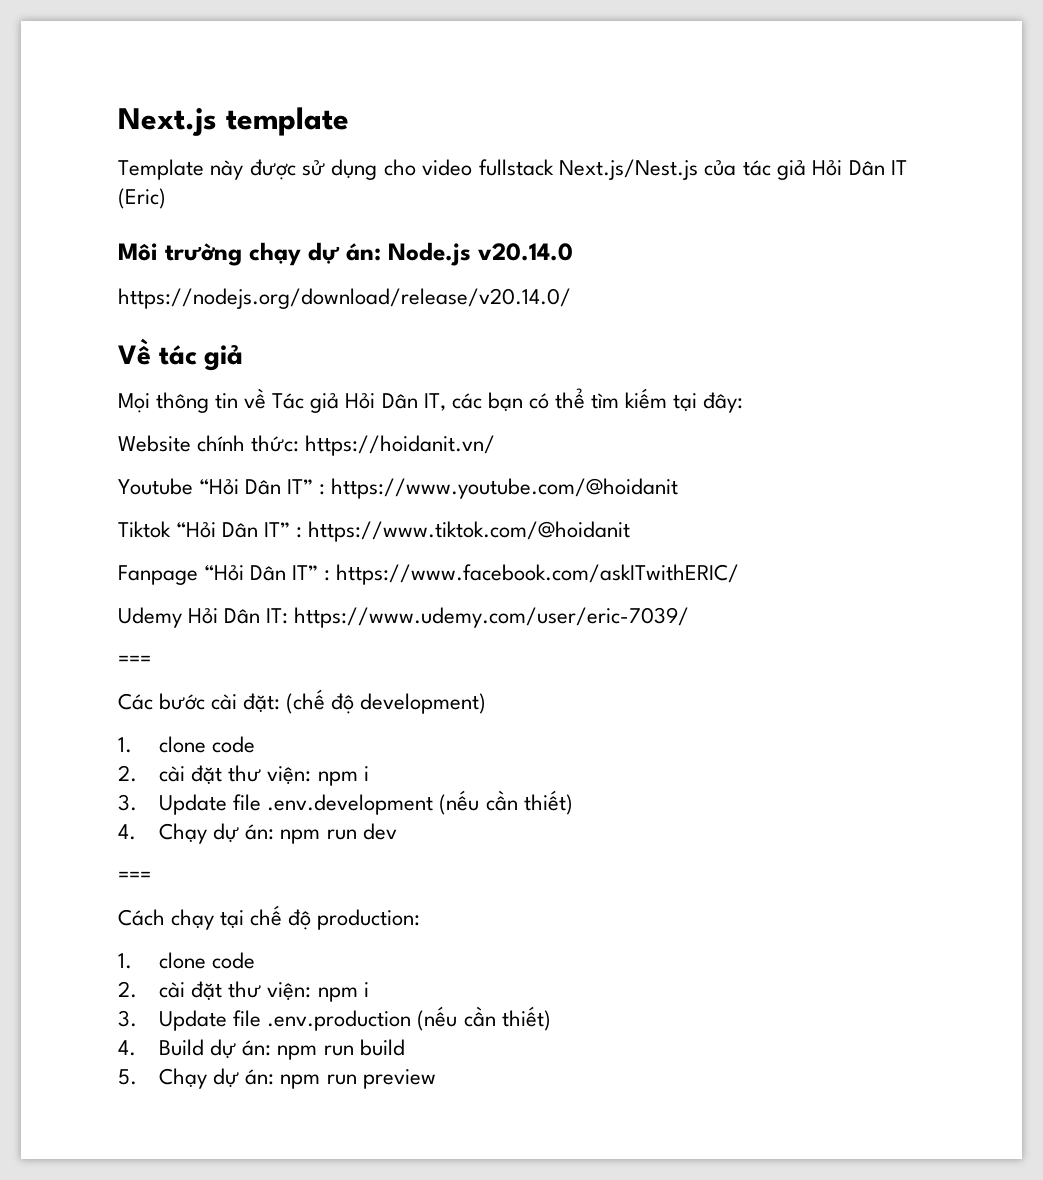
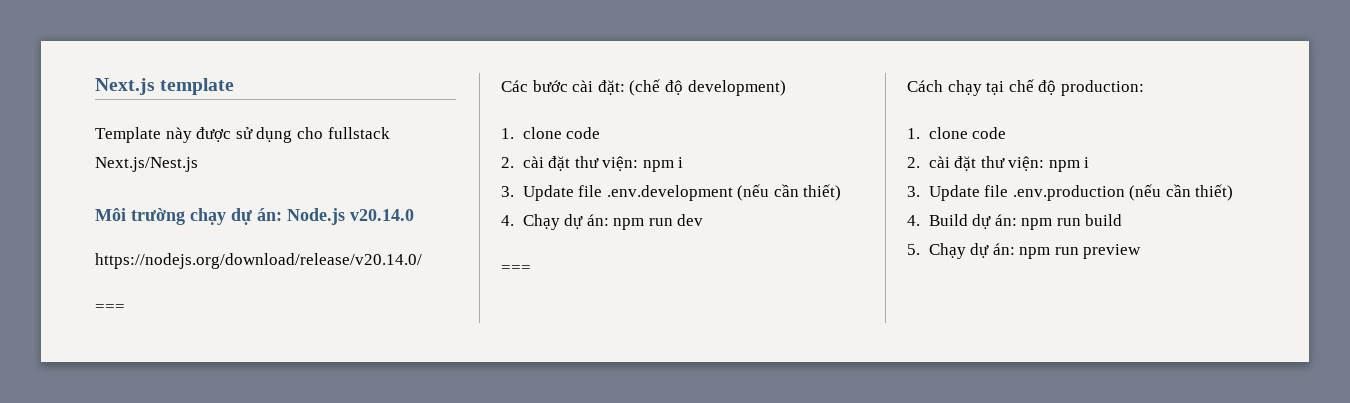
[422,159,473,176] video -> (323, 133) none
[704,160,908,180] [118,188,166,209] của tác giả Hỏi Dân IT (Eric) -> (198, 164) none
[118,338,244,371] [118,388,744,413] [118,435,496,456] [118,478,679,499] [118,521,631,542] [118,564,740,585] [118,607,690,628] // Về tác giả // Mọi thông tin về Tác giả Hỏi Dân IT, các bạn có thể tìm kiếm tại đây: // Website chính thức: https://hoidanit.vn/ // Youtube “Hỏi Dân IT” : https://www.youtube.com/@hoidanit // Tiktok “Hỏi Dân IT” : https://www.tiktok.com/@hoidanit // Fanpage “Hỏi Dân IT” : https://www.facebook.com/askITwithERIC/ // Udemy Hỏi Dân IT: https://www.udemy.com/user/eric-7039/ -> (422, 261) none

